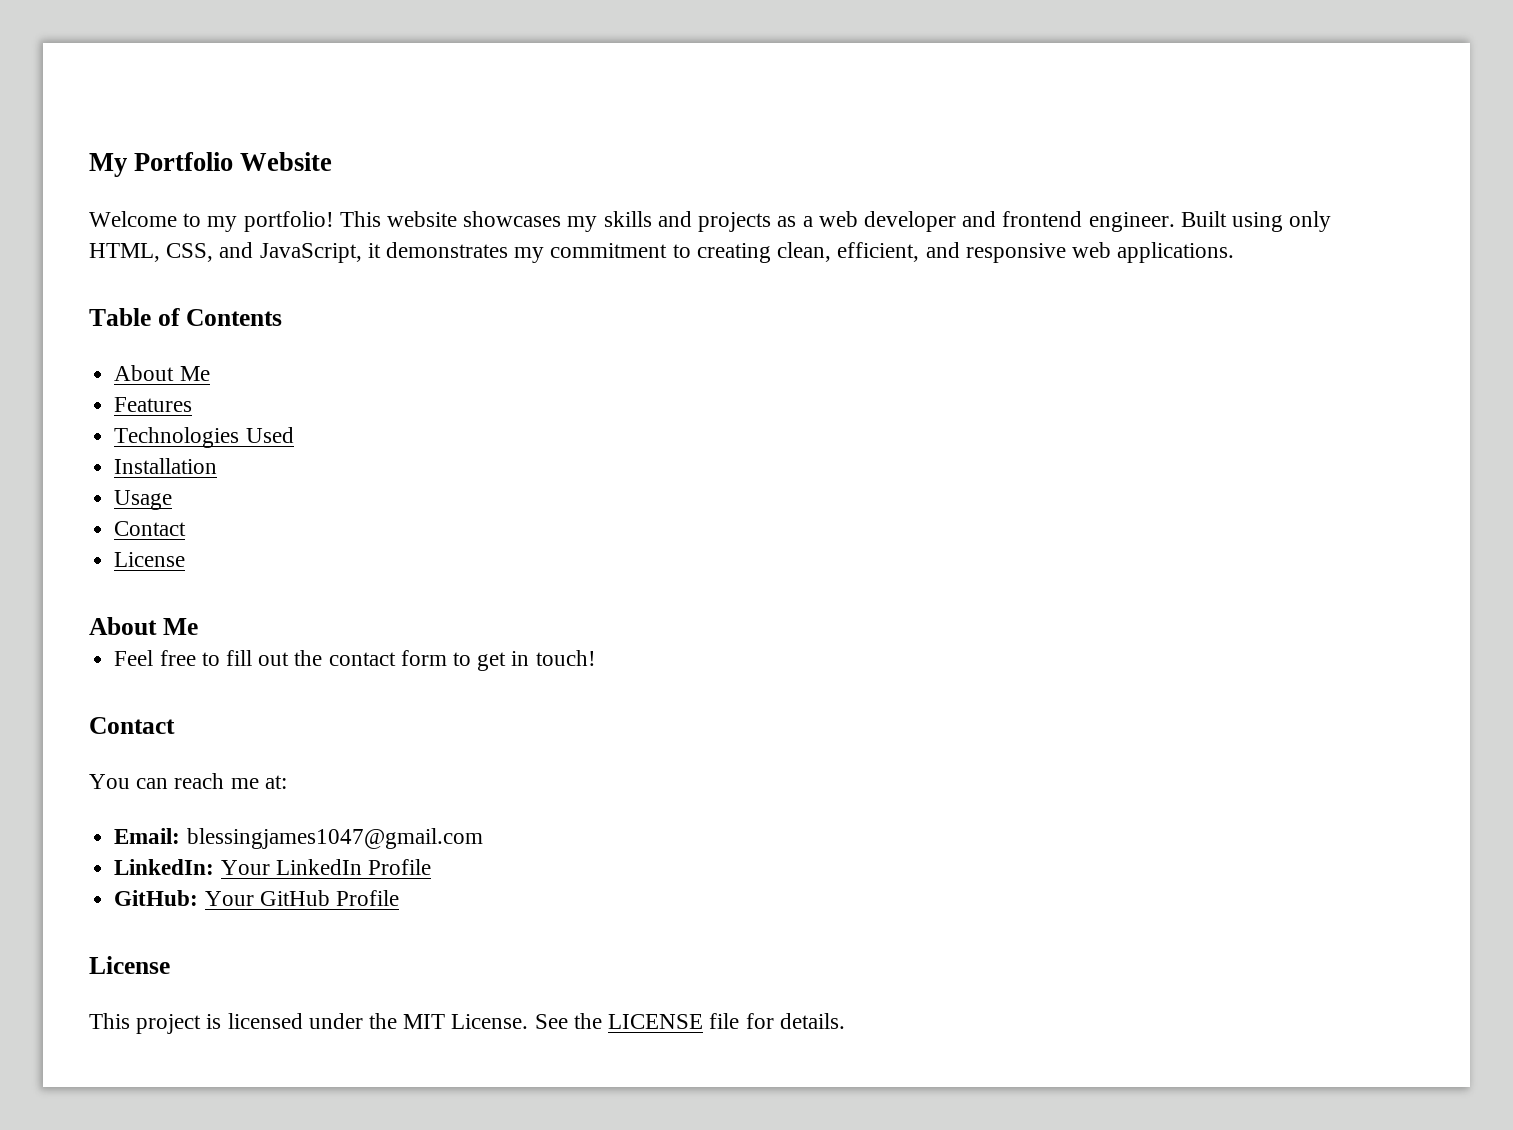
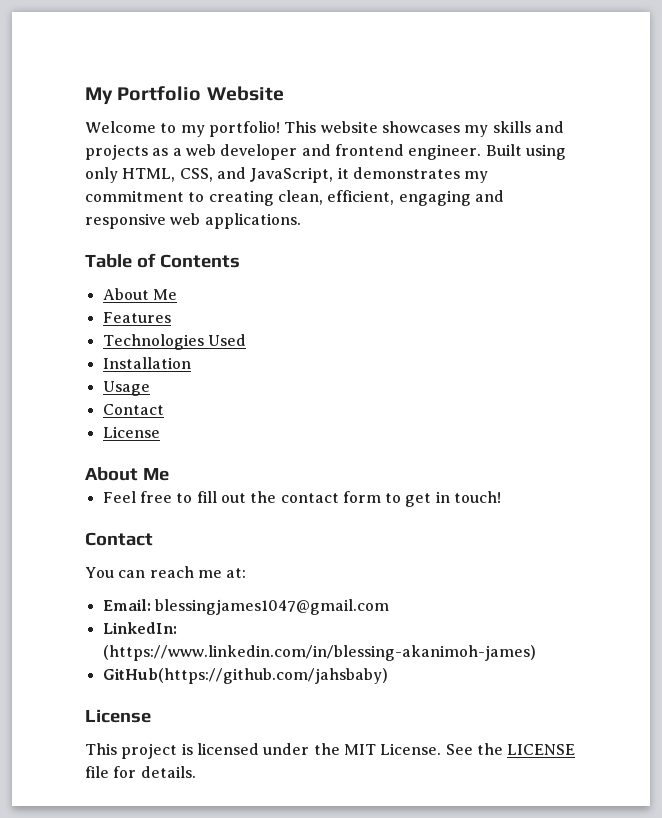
(920, 252) none -> [398,190,471,206] engaging
[220,859,431,875] [114,890,399,906] Your LinkedIn Profile // GitHub: Your GitHub Profile -> [102,645,536,661] [102,668,388,684] (https://www.linkedin.com/in/blessing-akanimoh-james) // GitHub(https://github.com/jahsbaby)

